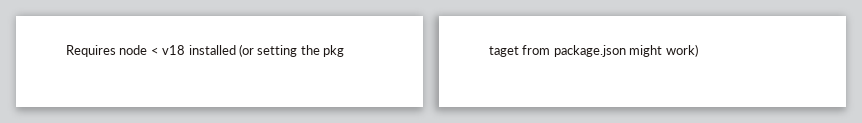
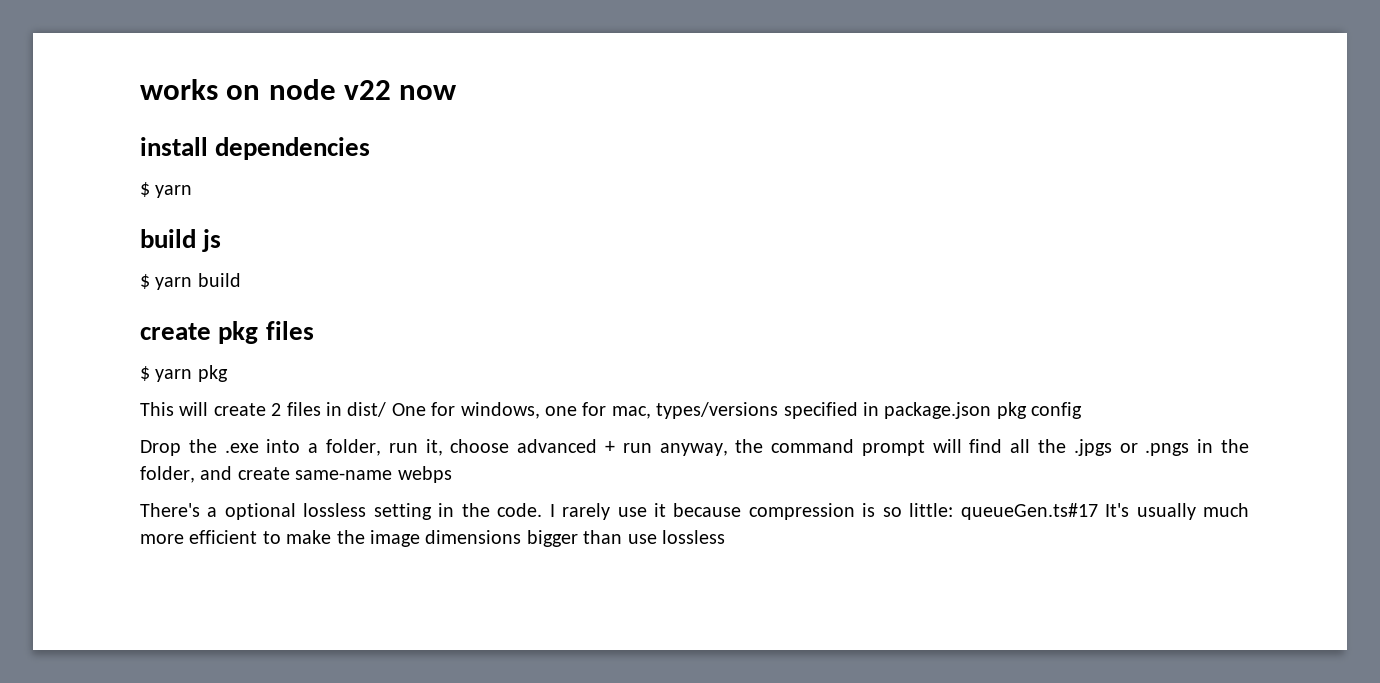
[66,44,698,57] Requires node < v18 installed (or setting the pkg taget from package.json might work) -> [140,79,457,100] [140,137,371,160] [140,182,193,198] [140,229,222,252] [140,273,241,290] [140,321,314,344] [140,365,228,382] [140,402,1083,419] [140,439,1249,456] [140,466,452,483] [140,503,1250,520] [140,530,725,547] works on node v22 now // install dependencies // $ yarn // build js // $ yarn build // create pkg files // $ yarn pkg // This will create 2 files in dist/ One for windows, one for mac, types/versions specified in package.json pkg config // Drop the .exe into a folder, run it, choose advanced + run anyway, the command prompt will find all the .jpgs or .pngs in the folder, and create same-name webps // There's a optional lossless setting in the code. I rarely use it because compression is so little: queueGen.ts#17 It's usually much more efficient to make the image dimensions bigger than use lossless

